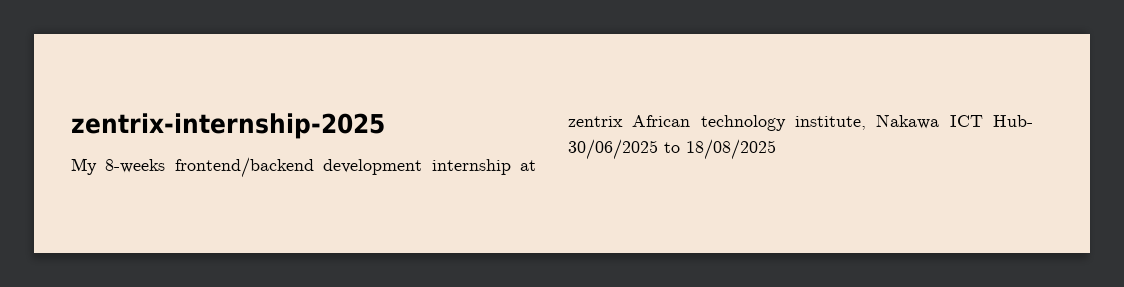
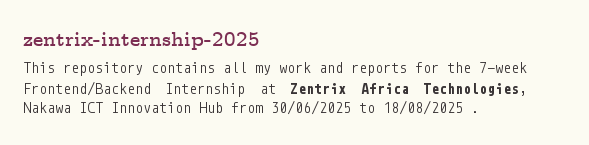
[71,157,536,178] [568,114,1033,131] My 8-weeks frontend/backend development internship at zentrix African technology institute, Nakawa ICT Hub- -> [23,62,527,76] [23,81,527,97] [23,102,263,113] This repository contains all my work and reports for the 7-week Frontend/Backend Internship at Zentrix Africa Technologies, Nakawa ICT Innovation Hub from
(776, 149) none -> [471,111,479,113] .

